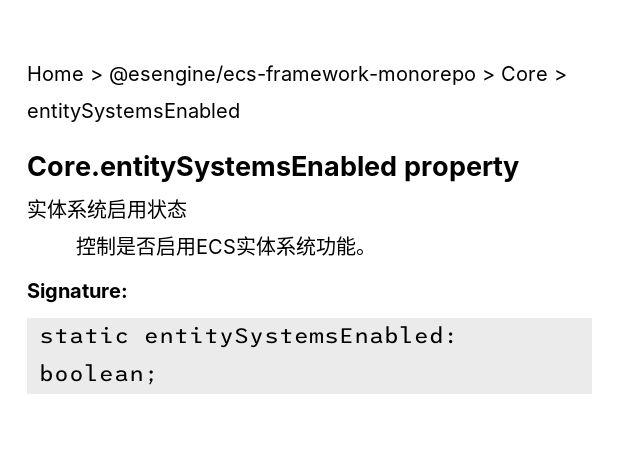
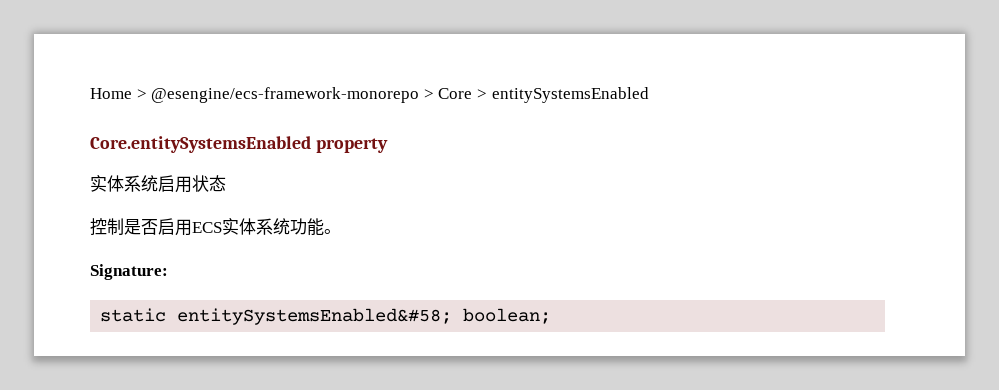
[144,326,459,348] entitySystemsEnabled: -> [177,308,453,325] entitySystemsEnabled&#58;

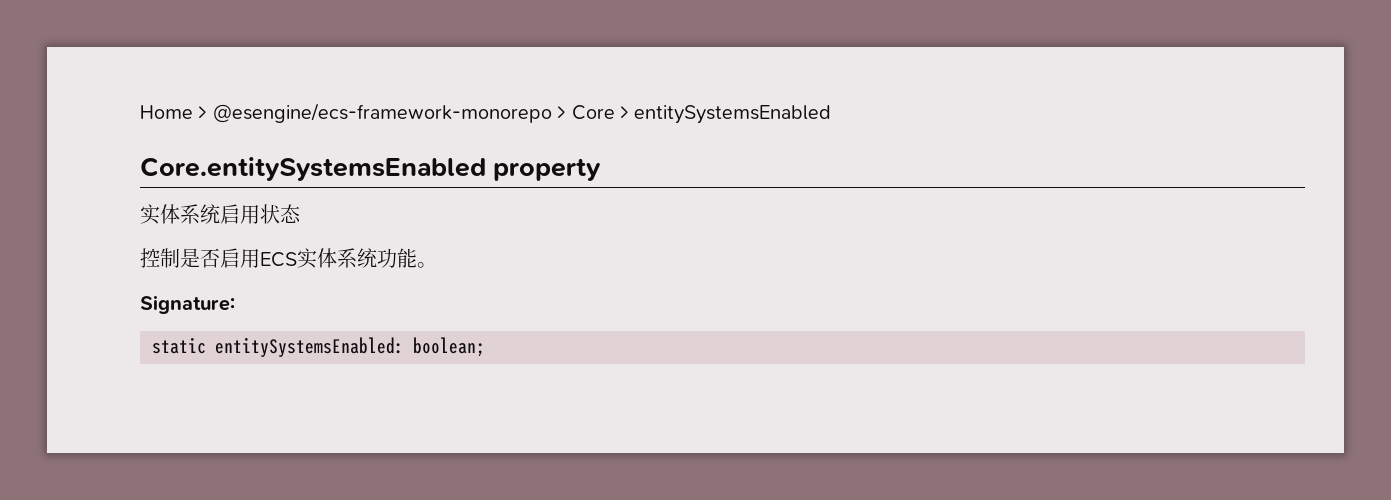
[177,308,453,325] entitySystemsEnabled&#58; -> [215,337,404,357] entitySystemsEnabled:

